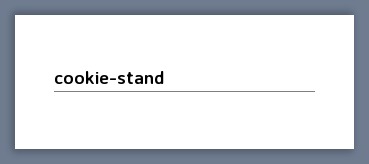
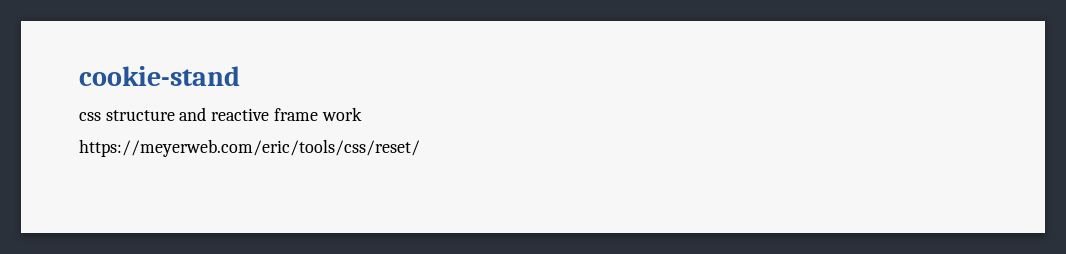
(164, 77) none -> [79,107,362,121] [79,139,420,157] // css structure and reactive frame work // https://meyerweb.com/eric/tools/css/reset/

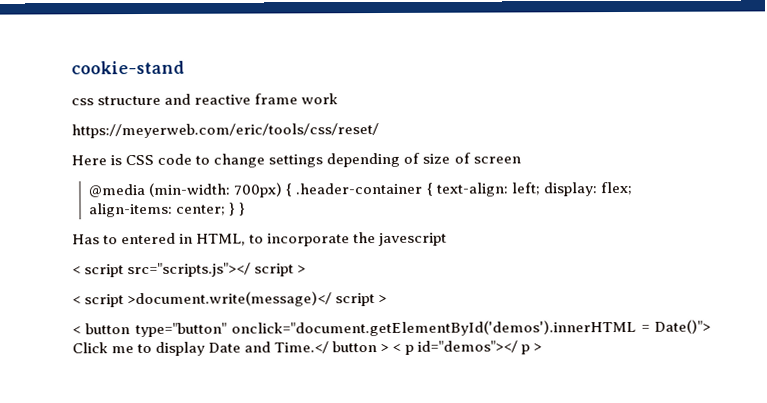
(420, 148) none -> [71,152,521,168] [88,181,632,198] [89,202,247,218] [72,232,448,247] [72,262,307,278] [72,291,388,308] [72,319,711,338] [72,340,542,356] // Here is CSS code to change settings depending of size of screen // @media (min-width: 700px) { .header-container { text-align: left; display: flex; align-items: center; } } // Has to entered in HTML, to incorporate the javescript // < script src="scripts.js"></ script > // < script >document.write(message)</ script > // < button type="button" onclick="document.getElementById('demos').innerHTML = Date()"> Click me to display Date and Time.</ button > < p id="demos"></ p >

